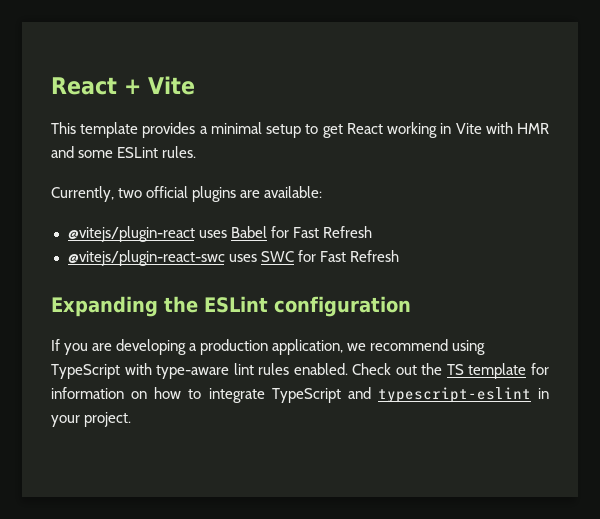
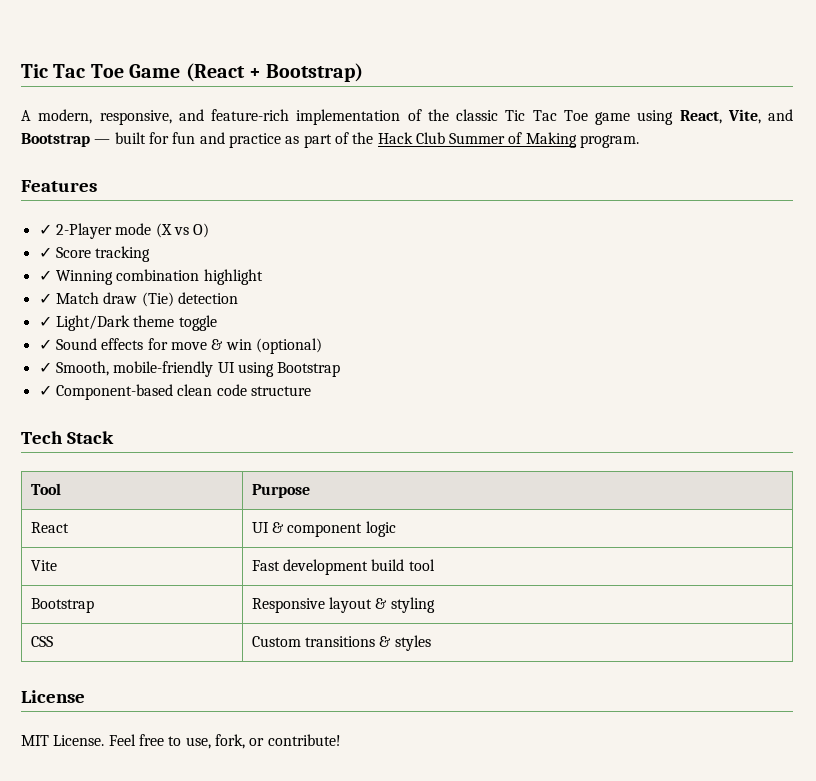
[51,76,195,95] [51,122,549,138] [51,146,197,158] [51,186,323,202] [67,226,372,242] [67,250,399,266] [51,296,411,317] [51,339,486,355] [51,363,549,379] [51,387,549,403] [51,412,132,427] React + Vite // This template provides a minimal setup to get React working in Vite with HMR and some ESLint rules. // Currently, two official plugins are available: // @vitejs/plugin-react uses Babel for Fast Refresh // @vitejs/plugin-react-swc uses SWC for Fast Refresh // Expanding the ESLint configuration // If you are developing a production application, we recommend using TypeScript with type-aware lint rules enabled. Check out the TS template for information on how to integrate TypeScript and typescript-eslint in your project. -> [21,63,364,82] [21,109,793,125] [21,132,640,148] [21,180,97,192] [38,223,210,239] [38,246,151,262] [38,269,263,285] [38,292,238,307] [38,315,217,331] [38,338,322,354] [38,361,341,377] [38,384,311,400] [21,431,114,444] [30,483,61,495] [251,484,310,498] [30,522,69,533] [251,521,396,537] [30,560,57,571] [251,559,435,575] [30,598,94,613] [251,597,435,613] [30,636,53,647] [251,635,431,651] [21,690,85,703] [21,734,341,749] Tic Tac Toe Game (React + Bootstrap) // A modern, responsive, and feature-rich implementation of the classic Tic Tac Toe game using React, Vite, and Bootstrap — built for fun and practice as part of the Hack Club Summer of Making program. // Features // ✓ 2-Player mode (X vs O) // ✓ Score tracking // ✓ Winning combination highlight // ✓ Match draw (Tie) detection // ✓ Light/Dark theme toggle // ✓ Sound effects for move & win (optional) // ✓ Smooth, mobile-friendly UI using Bootstrap // ✓ Component-based clean code structure // Tech Stack // Tool | Purpose // React | UI & component logic // Vite | Fast development build tool // Bootstrap | Responsive layout & styling // CSS | Custom transitions & styles // License // MIT License. Feel free to use, fork, or contribute!

